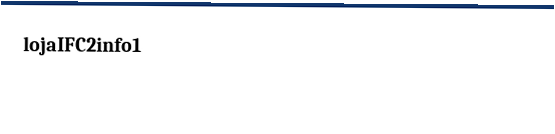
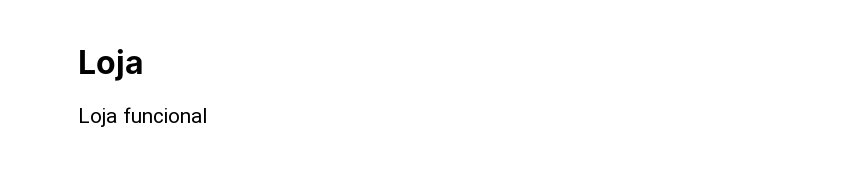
[23,36,142,56] lojaIFC2info1 -> [78,49,144,81] [78,107,208,127] Loja // Loja funcional

